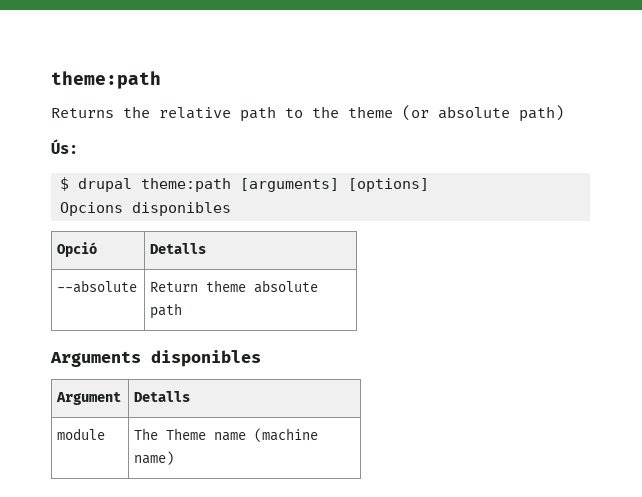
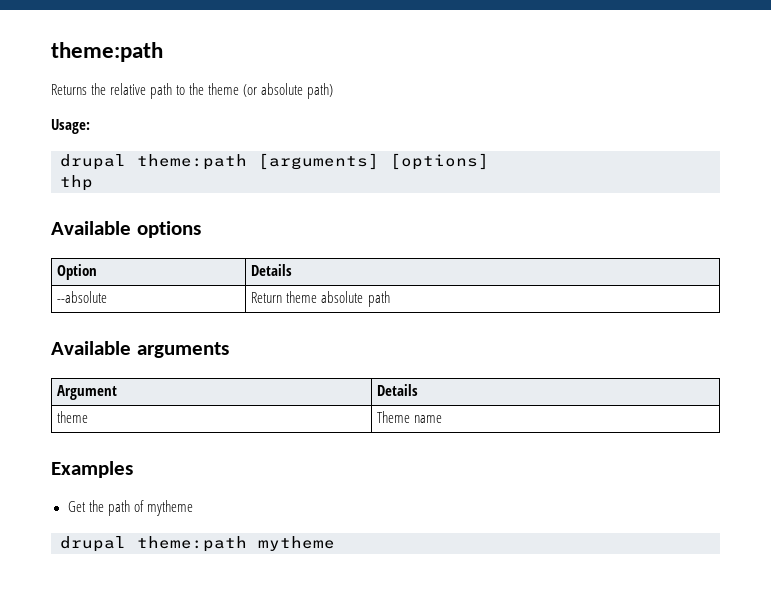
[51,139,78,154] [60,177,69,191] Ús: // $ -> [51,119,90,134] Usage: //
[60,202,231,216] [57,242,98,257] [150,243,207,254] Opcions disponibles // Opció | Detalls -> [60,175,93,191] [51,221,201,238] [57,264,98,280] [251,264,293,276] thp // Available options // Option | Details
[50,350,261,367] Arguments disponibles -> [51,341,229,358] Available arguments
[134,391,191,402] [57,428,106,440] [134,428,159,440] Detalls // module | The -> [377,384,419,396] [57,411,89,423] Details // theme |
[254,428,319,442] [134,451,175,465] (machine name) -> [51,461,133,478] [67,500,193,516] [60,536,335,552] // Examples // Get the path of mytheme // drupal theme:path mytheme

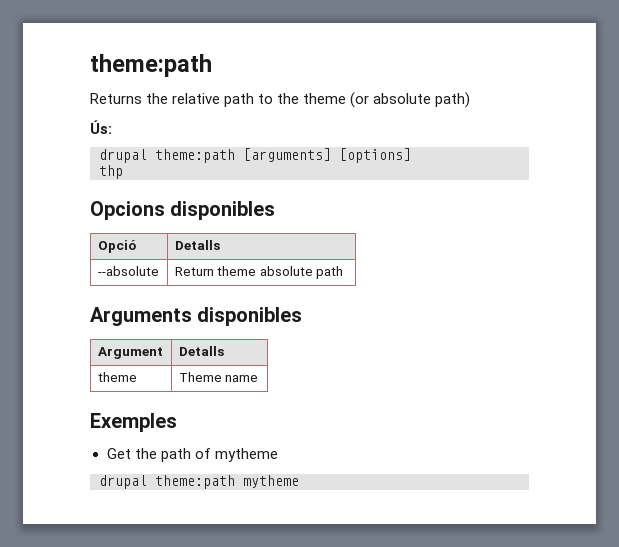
[51,119,90,134] Usage: -> [90,120,112,134] Ús:
[51,221,201,238] [57,264,98,280] [251,264,293,276] Available options // Option | Details -> [90,201,276,220] [97,240,136,253] [174,240,220,250] Opcions disponibles // Opció | Detalls
[51,341,229,358] Available arguments -> [90,307,303,326] Arguments disponibles
[377,384,419,396] Details -> [178,346,224,356] Detalls
[51,461,133,478] Examples -> [90,413,177,432] Exemples

